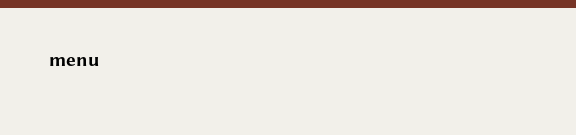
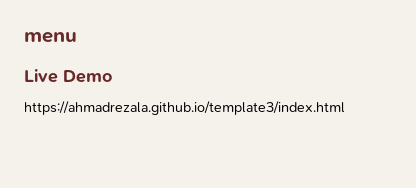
(100, 61) none -> [24,69,113,83] [24,101,345,115] // Live Demo // https://ahmadrezala.github.io/template3/index.html

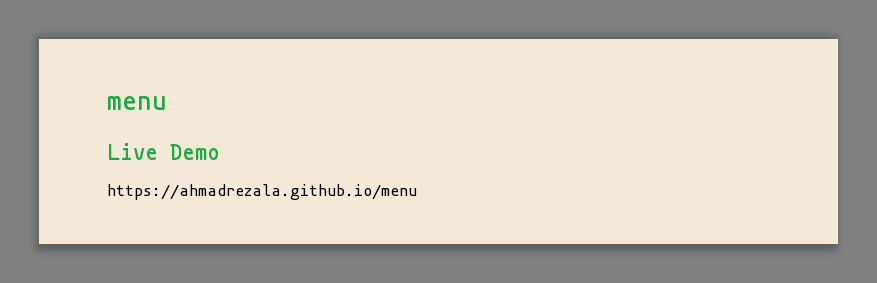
[24,101,345,115] https://ahmadrezala.github.io/template3/index.html -> [107,184,417,200] https://ahmadrezala.github.io/menu

